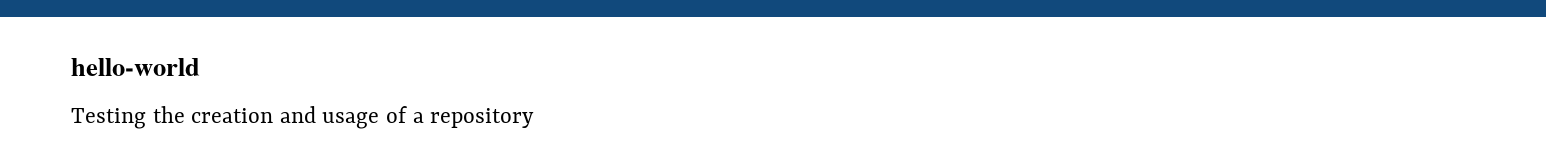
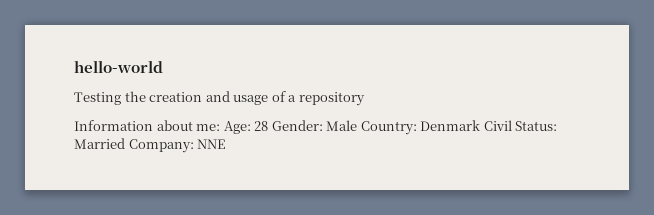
(535, 118) none -> [74,120,558,135] [74,138,226,153] // Information about me: Age: 28 Gender: Male Country: Denmark Civil Status: Married Company: NNE

